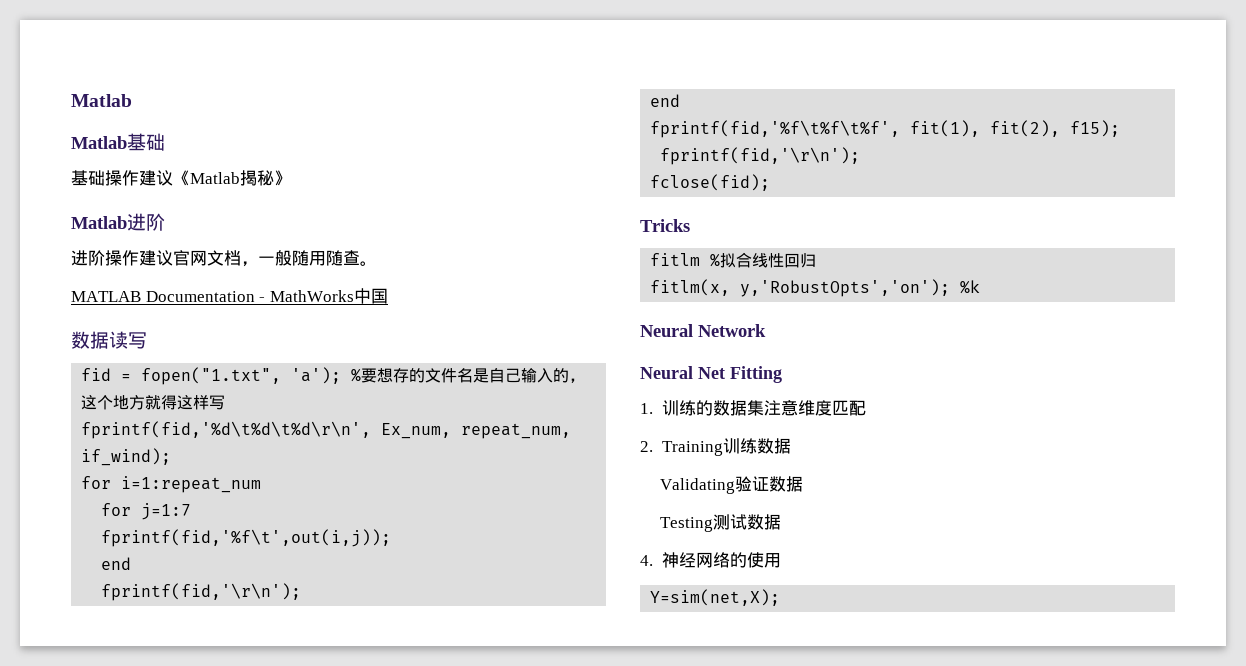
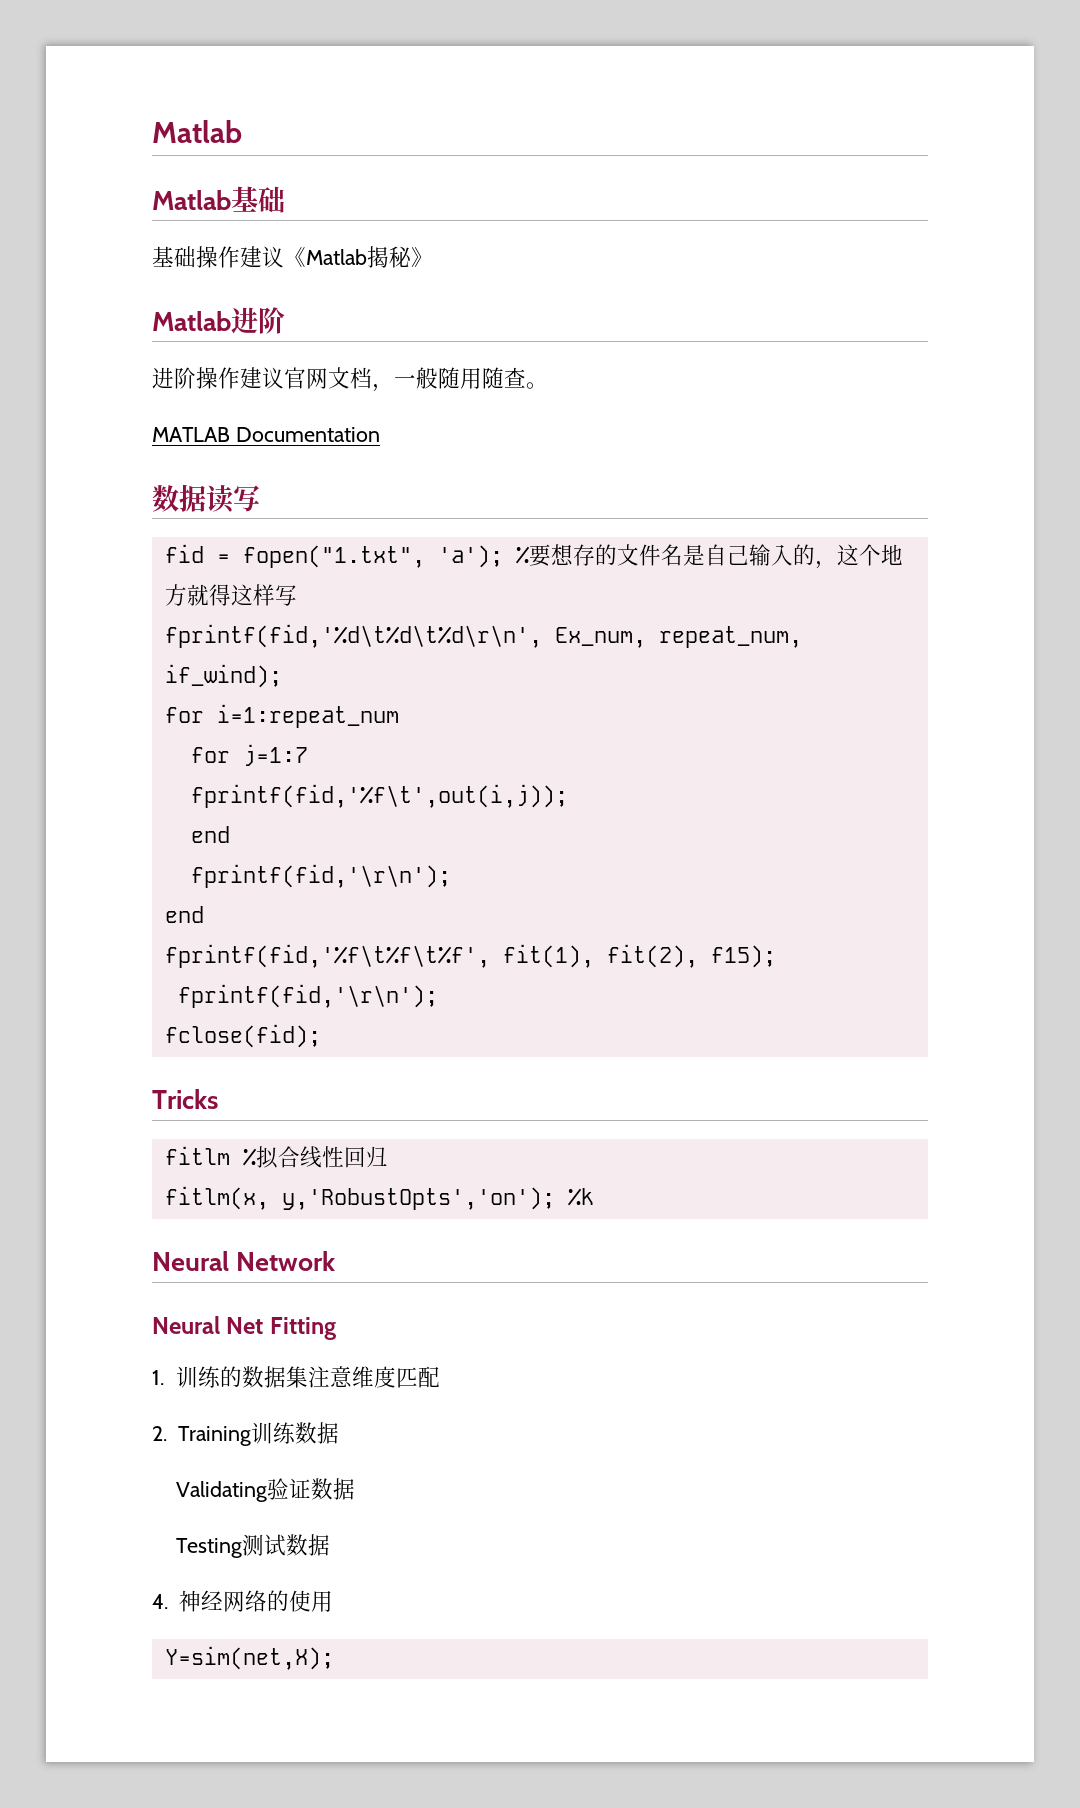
[259,288,388,304] - MathWorks中国 -> (380, 434) none

